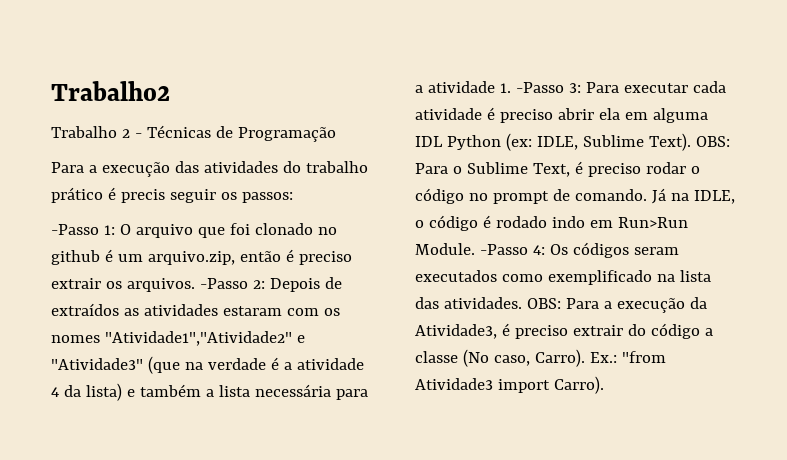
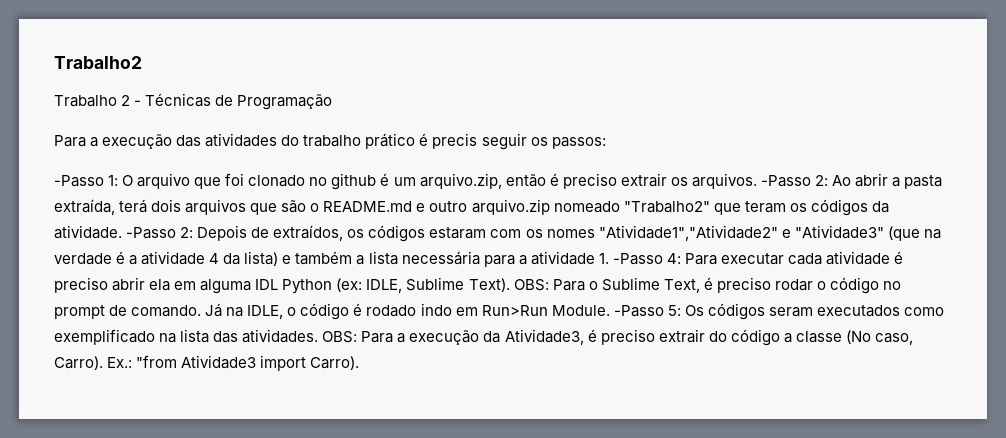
[269,277,342,292] [51,303,218,316] Depois de extraídos as atividades -> [831,173,943,189] [54,199,889,216] [54,225,426,242] Ao abrir a pasta extraída, terá dois arquivos que são o README.md e outro arquivo.zip nomeado "Trabalho2" que teram os códigos da atividade. -Passo 2: Depois de extraídos, os códigos
[568,83,581,93] 3: -> [666,253,681,264] 4:
[532,245,545,255] 4: -> [667,305,681,316] 5:

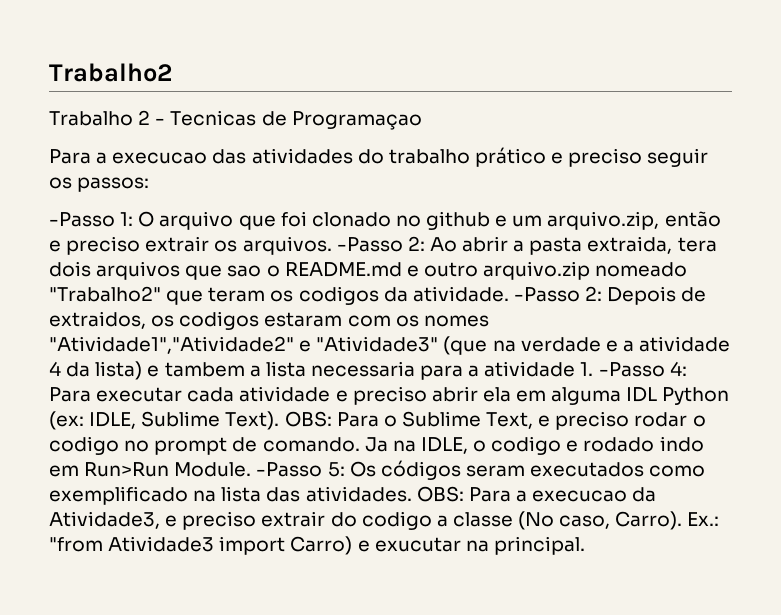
[145,93,333,110] [54,134,173,149] Técnicas de Programação // Para a execução -> [170,110,422,130] [49,149,208,164] Tecnicas de Programaçao // Para a execucao
[419,133,478,149] é precis -> [551,148,643,167] e preciso
[380,173,390,186] é -> [495,215,508,227] e
[549,173,559,186] é -> [49,240,61,252] e
[54,199,148,215] extraída, terá -> [587,236,717,254] extraida, tera
[281,200,307,213] são -> [227,265,262,277] sao
[810,199,868,216] códigos -> [298,286,379,305] codigos
[273,225,426,242] extraídos, os códigos -> [49,311,260,330] extraidos, os codigos
[116,251,126,264] é -> [605,340,618,352] e
[295,251,353,265] também -> [164,362,245,377] tambem
[401,251,480,265] necessária -> [310,361,415,377] necessaria
[894,251,904,264] é -> [335,390,348,402] e
[703,277,713,290] é -> [538,415,551,427] e
[829,277,879,294] código -> [49,436,119,455] codigo
[205,303,223,317] Já -> [364,437,388,452] Ja
[300,303,363,320] código é -> [491,436,579,455] codigo e
[409,330,480,345] execução -> [532,490,628,502] execucao
[587,329,597,342] é -> [165,515,178,527] e
[730,329,780,346] código -> [361,511,432,530] codigo
[310,356,360,370] Carro). -> [290,536,585,555] Carro) e exucutar na principal.

